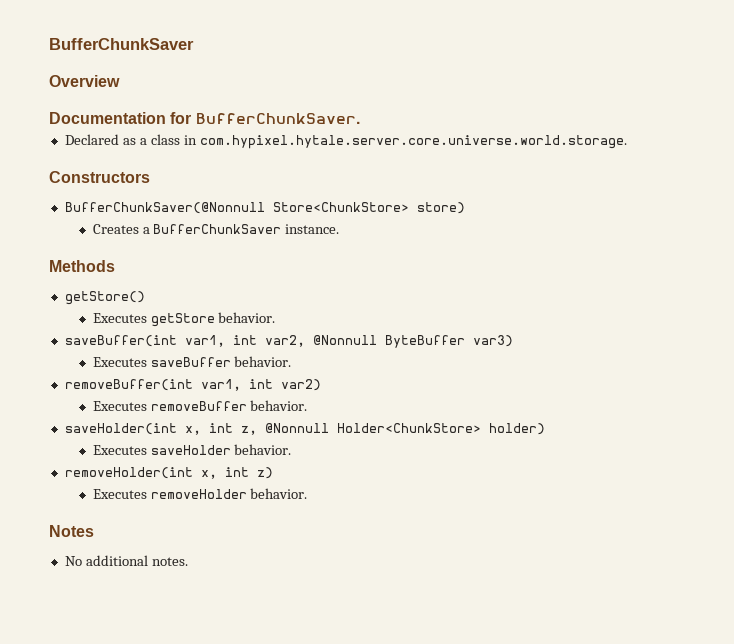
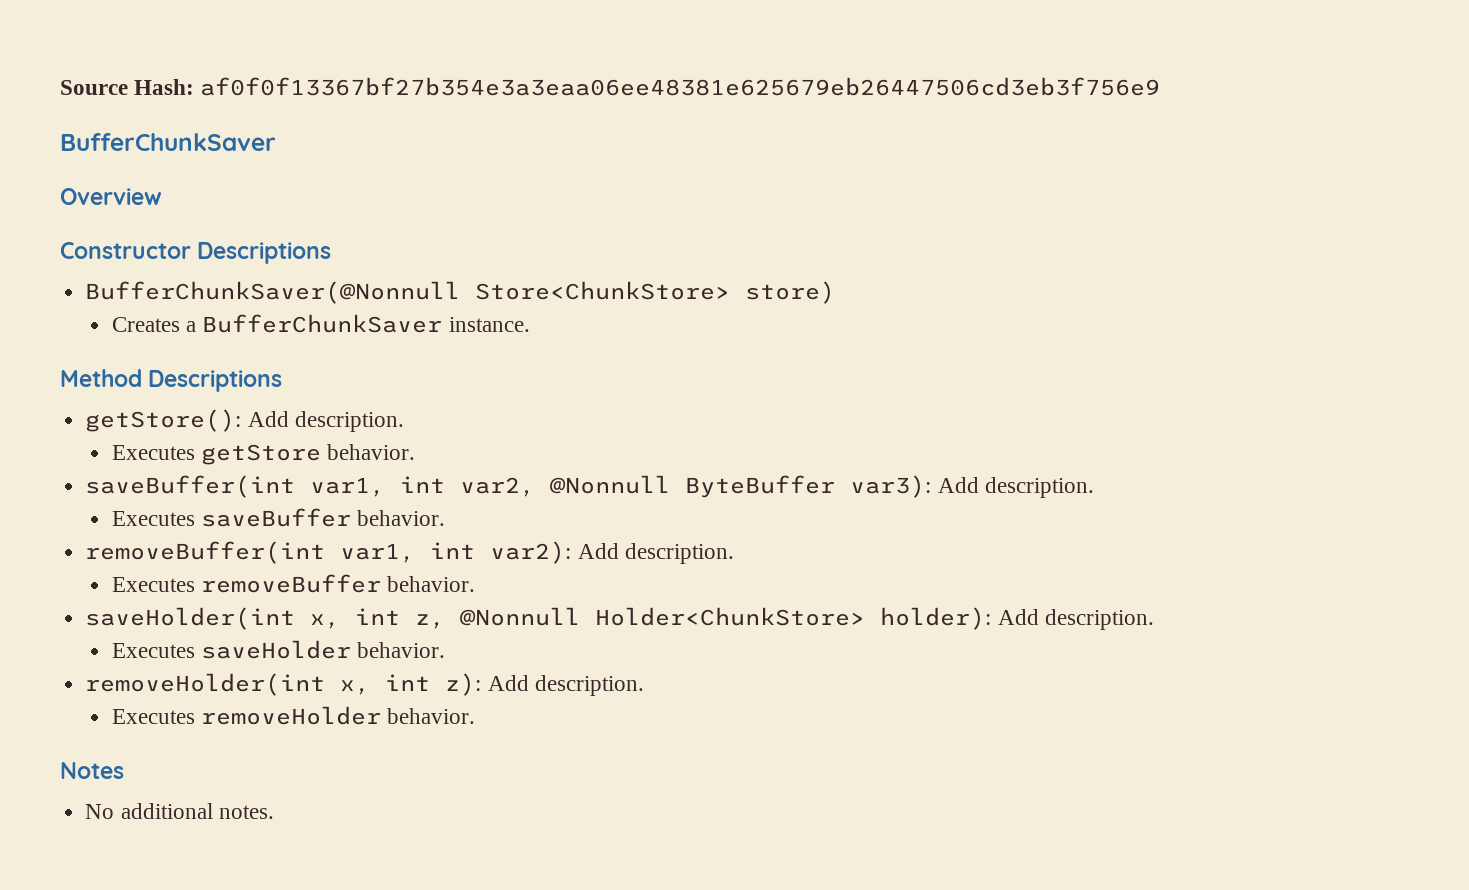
(49, 44) none -> [60,77,1161,96] Source Hash: af0f0f13367bf27b354e3a3eaa06ee48381e625679eb26447506cd3eb3f756e9 //
[49,112,360,124] [64,134,627,149] [49,171,150,183] Documentation for BufferChunkSaver. // Declared as a class in com.hypixel.hytale.server.core.universe.world.storage. // Constructors -> [60,242,332,264] Constructor Descriptions
[49,260,115,272] [64,291,145,305] Methods // getStore() -> [60,369,283,392] [85,409,404,432] Method Descriptions // getStore(): Add description.
[472,335,513,347] var3) -> [850,475,1094,498] var3): Add description.
[280,379,321,391] var2) -> [490,541,734,564] var2): Add description.
[488,423,545,435] holder) -> [880,607,1154,630] holder): Add description.
[256,467,273,479] z) -> [445,673,644,696] z): Add description.

